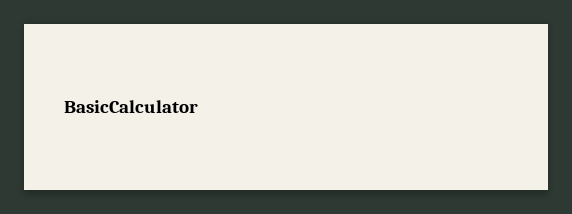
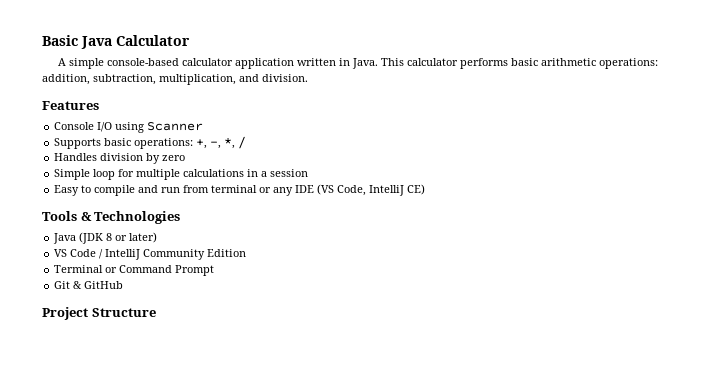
[64,100,198,113] BasicCalculator -> [42,35,190,49] [58,58,659,69] [42,74,308,85] [42,101,99,110] [54,122,204,133] [54,136,247,149] [54,153,186,164] [54,169,309,180] [54,184,426,196] [42,211,181,224] [53,232,158,244] [54,249,247,260] [54,265,215,276] [54,281,124,289] [42,307,156,320] Basic Java Calculator // A simple console-based calculator application written in Java. This calculator performs basic arithmetic operations: addition, subtraction, multiplication, and division. // Features // Console I/O using Scanner // Supports basic operations: +, -, *, / // Handles division by zero // Simple loop for multiple calculations in a session // Easy to compile and run from terminal or any IDE (VS Code, IntelliJ CE) // Tools & Technologies // Java (JDK 8 or later) // VS Code / IntelliJ Community Edition // Terminal or Command Prompt // Git & GitHub // Project Structure

